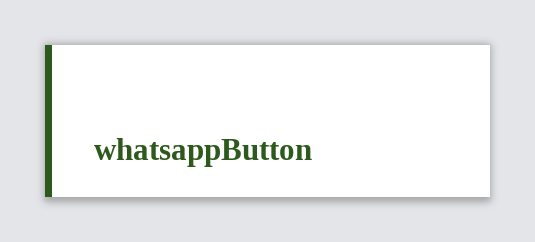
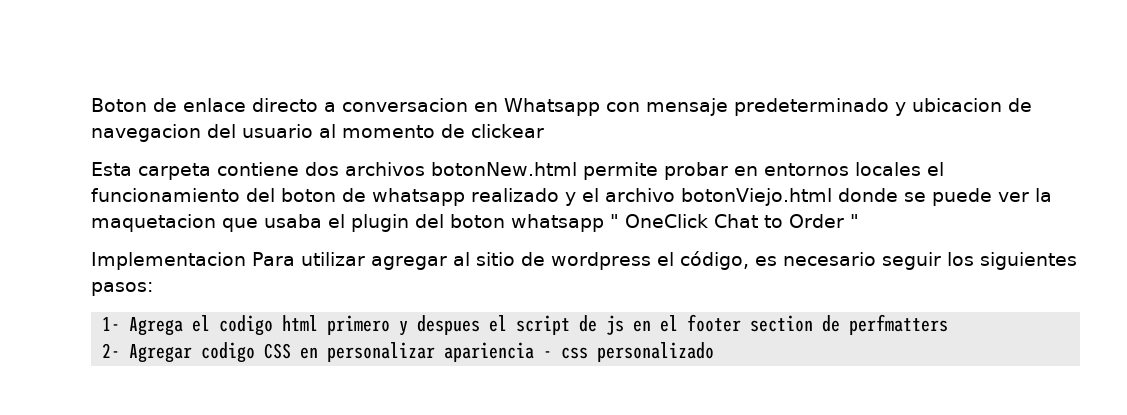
[94,138,312,167] whatsappButton -> [91,98,1032,116] [91,124,544,142] [91,162,944,180] [91,188,1052,206] [91,214,859,232] [91,251,1077,270] [91,282,153,296] [102,314,949,336] [102,342,715,363] Boton de enlace directo a conversacion en Whatsapp con mensaje predeterminado y ubicacion de navegacion del usuario al momento de clickear // Esta carpeta contiene dos archivos botonNew.html permite probar en entornos locales el funcionamiento del boton de whatsapp realizado y el archivo botonViejo.html donde se puede ver la maquetacion que usaba el plugin del boton whatsapp " OneClick Chat to Order " // Implementacion Para utilizar agregar al sitio de wordpress el código, es necesario seguir los siguientes pasos: // 1- Agrega el codigo html primero y despues el script de js en el footer section de perfmatters // 2- Agregar codigo CSS en personalizar apariencia - css personalizado

